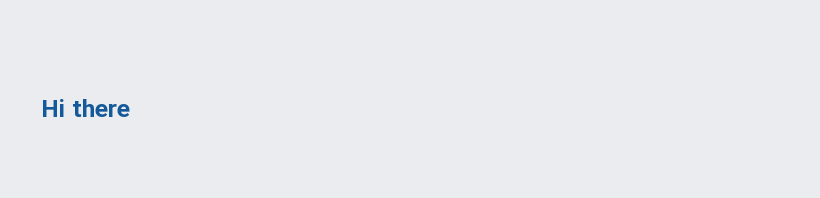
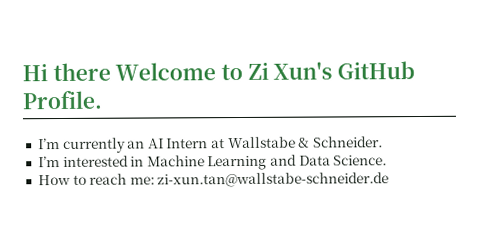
(130, 108) none -> [115,61,416,81] [22,90,102,110] [37,136,384,153] [37,154,388,171] [37,172,390,188] Welcome to Zi Xun's GitHub Profile. // I’m currently an AI Intern at Wallstabe & Schneider. // I’m interested in Machine Learning and Data Science. // How to reach me: zi-xun.tan@wallstabe-schneider.de

